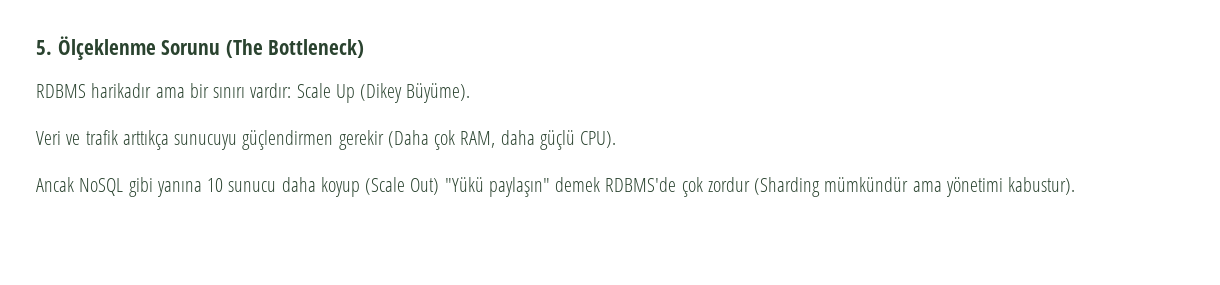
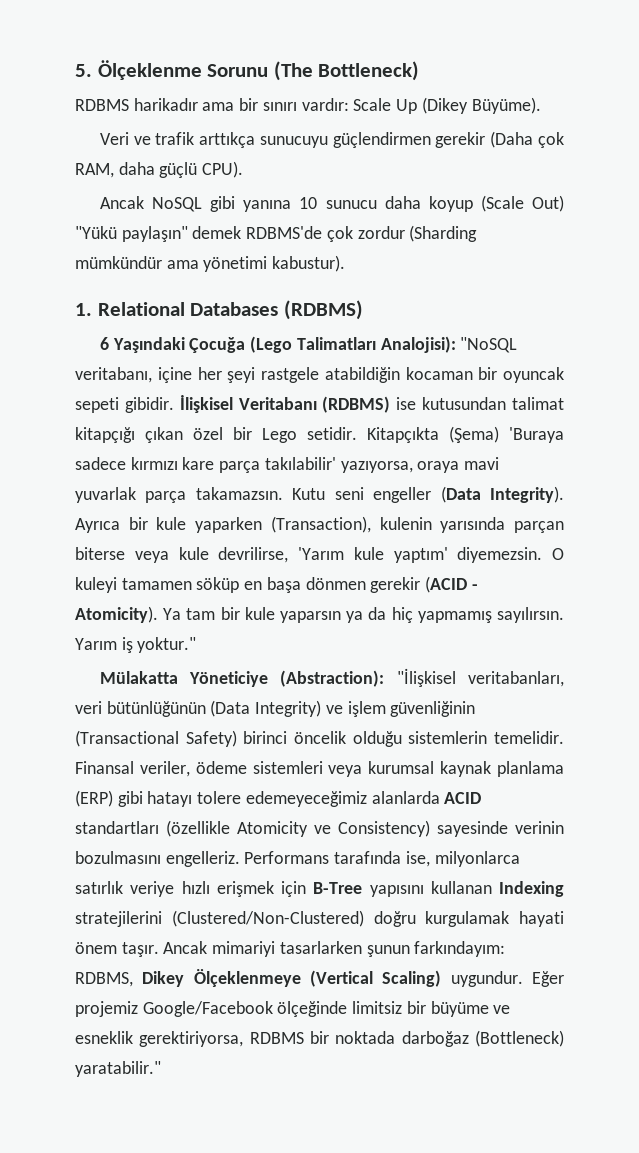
(1076, 186) none -> [75,300,363,320] [99,336,518,353] [75,367,564,383] [75,395,564,413] [75,426,564,443] [75,457,500,473] [75,486,564,503] [75,516,564,533] [75,547,564,563] [75,576,478,593] [75,606,564,623] [75,637,197,653] [99,668,564,687] [75,700,476,717] [75,730,564,747] [75,761,564,777] [75,790,482,807] [75,820,564,837] [75,851,520,867] [75,881,564,897] [75,910,564,927] [75,941,506,957] [75,969,564,987] [75,1001,511,1017] [75,1030,564,1047] [75,1061,161,1077] // 1. Relational Databases (RDBMS) // 6 Yaşındaki Çocuğa (Lego Talimatları Analojisi): "NoSQL veritabanı, içine her şeyi rastgele atabildiğin kocaman bir oyuncak sepeti gibidir. İlişkisel Veritabanı (RDBMS) ise kutusundan talimat kitapçığı çıkan özel bir Lego setidir. Kitapçıkta (Şema) 'Buraya sadece kırmızı kare parça takılabilir' yazıyorsa, oraya mavi yuvarlak parça takamazsın. Kutu seni engeller (Data Integrity). Ayrıca bir kule yaparken (Transaction), kulenin yarısında parçan biterse veya kule devrilirse, 'Yarım kule yaptım' diyemezsin. O kuleyi tamamen söküp en başa dönmen gerekir (ACID - Atomicity). Ya tam bir kule yaparsın ya da hiç yapmamış sayılırsın. Yarım iş yoktur." // Mülakatta Yöneticiye (Abstraction): "İlişkisel veritabanları, veri bütünlüğünün (Data Integrity) ve işlem güvenliğinin (Transactional Safety) birinci öncelik olduğu sistemlerin temelidir. Finansal veriler, ödeme sistemleri veya kurumsal kaynak planlama (ERP) gibi hatayı tolere edemeyeceğimiz alanlarda ACID standartları (özellikle Atomicity ve Consistency) sayesinde verinin bozulmasını engelleriz. Performans tarafında ise, milyonlarca satırlık veriye hızlı erişmek için B-Tree yapısını kullanan Indexing stratejilerini (Clustered/Non-Clustered) doğru kurgulamak hayati önem taşır. Ancak mimariyi tasarlarken şunun farkındayım: RDBMS, Dikey Ölçeklenmeye (Vertical Scaling) uygundur. Eğer projemiz Google/Facebook ölçeğinde limitsiz bir büyüme ve esneklik gerektiriyorsa, RDBMS bir noktada darboğaz (Bottleneck) yaratabilir."

